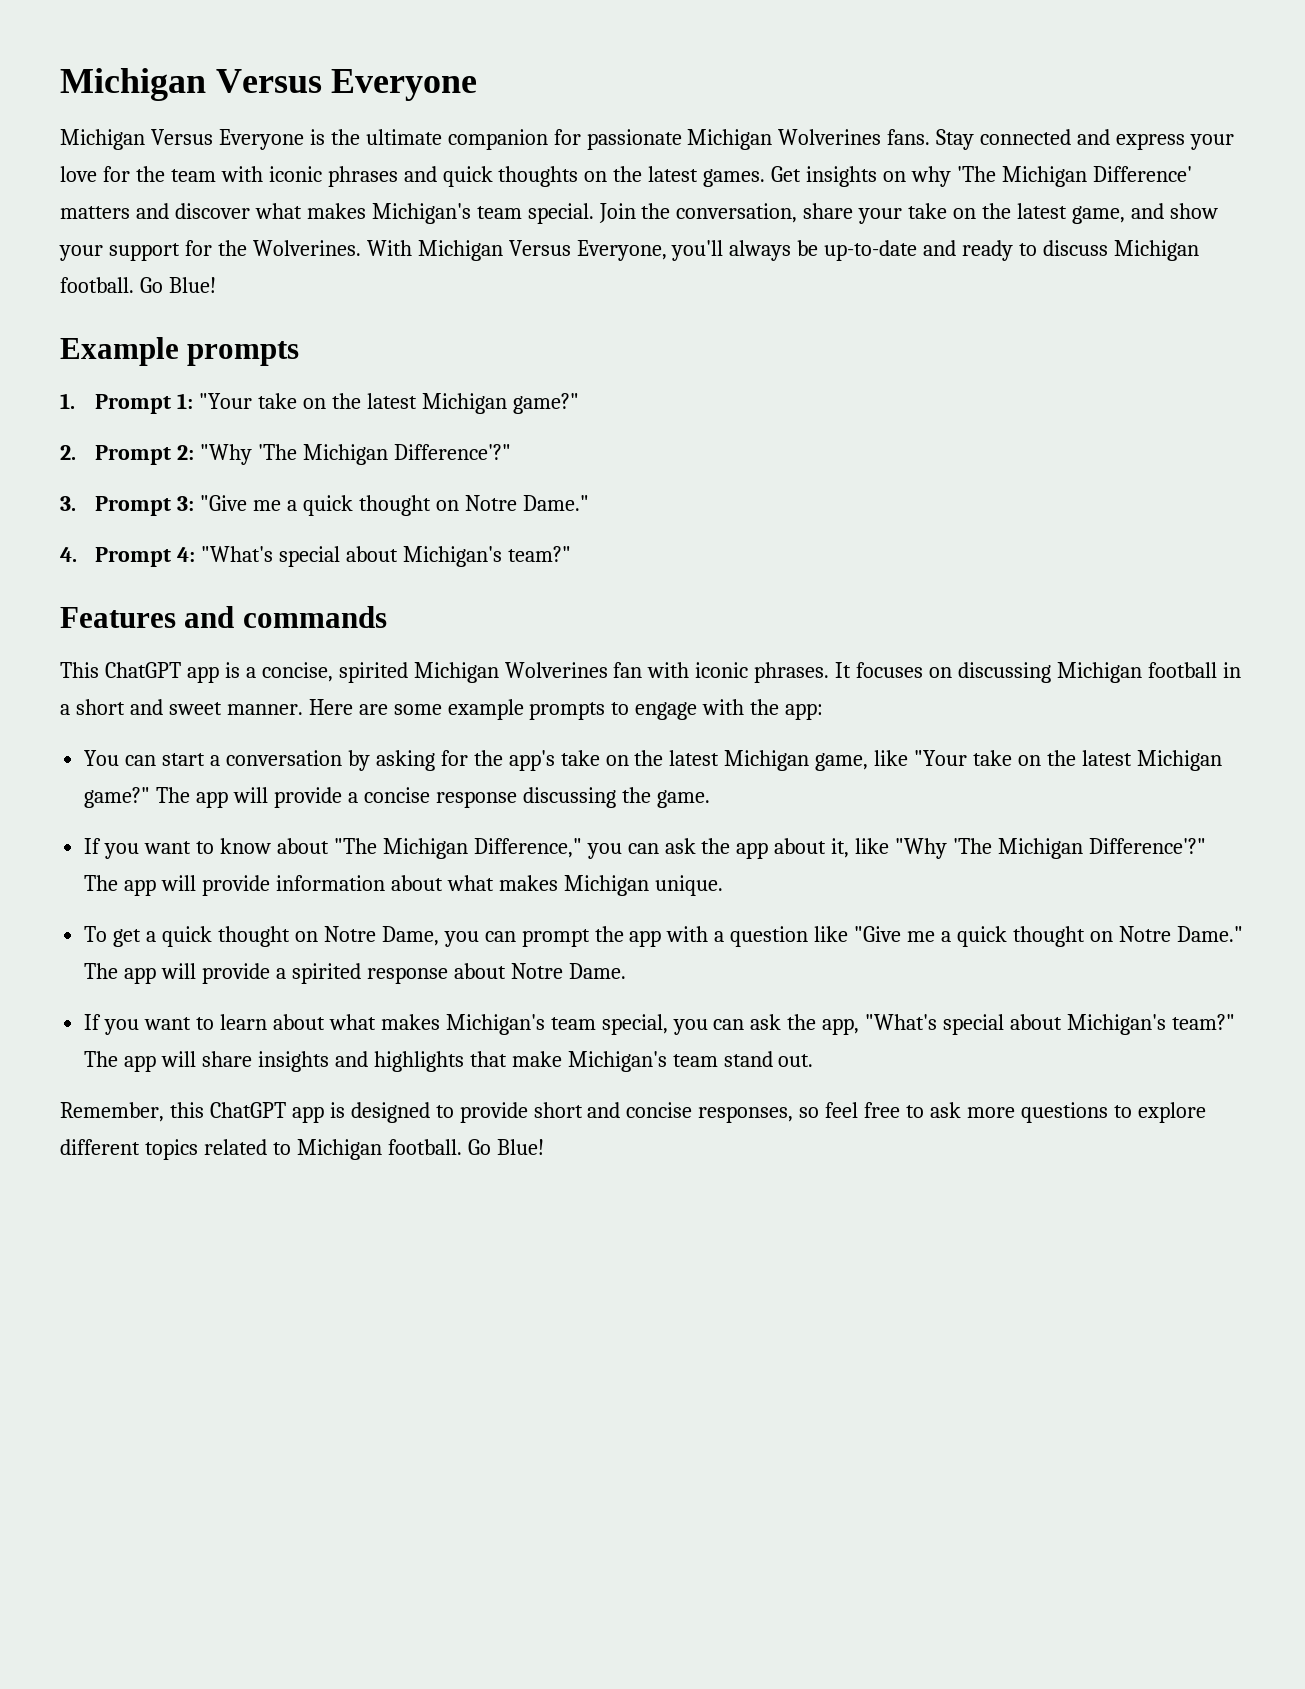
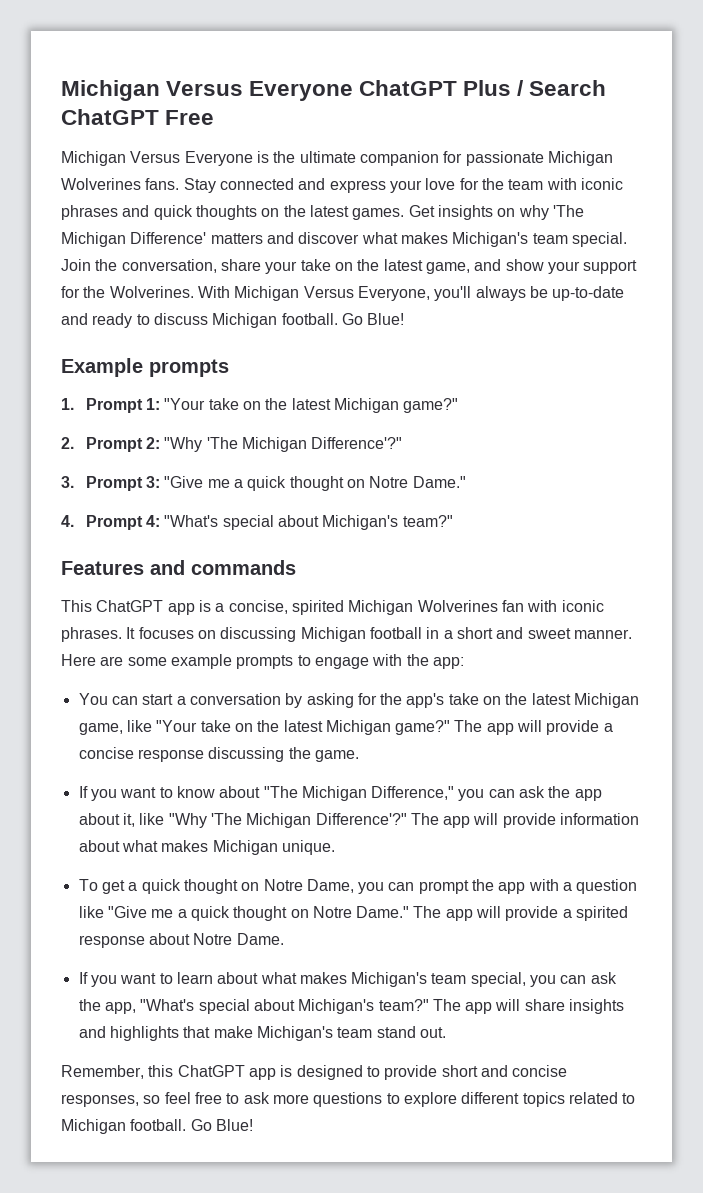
[60,68,478,101] Michigan Versus Everyone -> [61,80,607,101] [61,109,215,125] Michigan Versus Everyone ChatGPT Plus / Search ChatGPT Free

